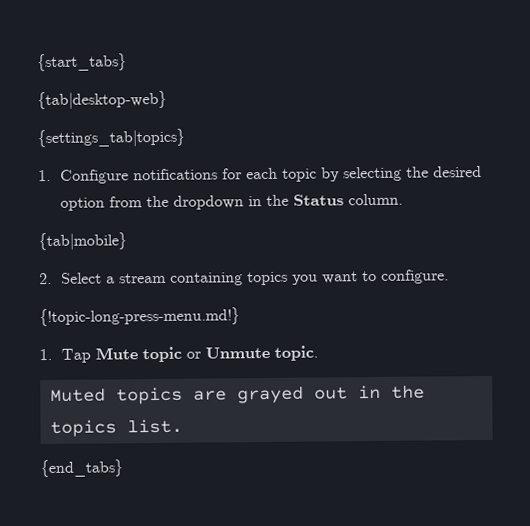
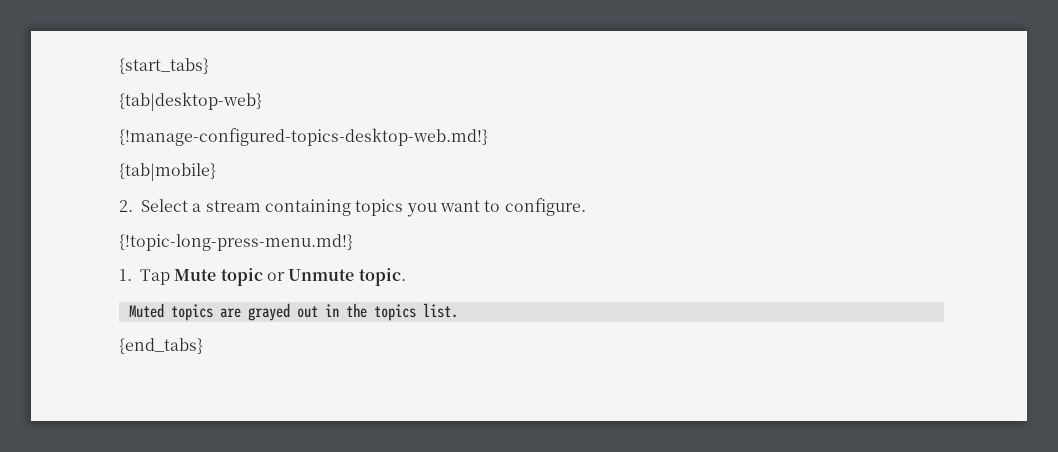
[37,128,185,148] [38,165,483,184] [60,193,404,211] {settings_tab|topics} // 1. Configure notifications for each topic by selecting the desired option from the dropdown in the Status column. -> [119,128,488,146] {!manage-configured-topics-desktop-web.md!}

